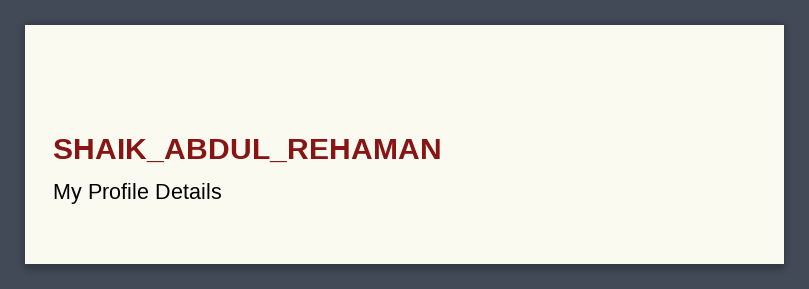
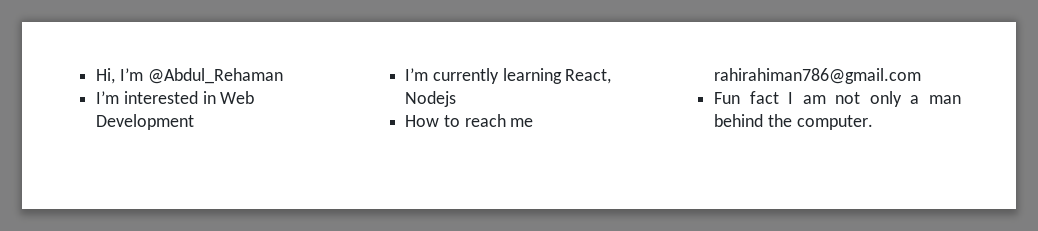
[53,139,442,163] [53,183,222,204] SHAIK_ABDUL_REHAMAN // My Profile Details -> [96,68,283,84] [96,91,255,104] [96,114,195,130] [405,68,612,84] [405,91,457,107] [405,114,534,127] [714,68,922,84] [714,91,961,107] [714,114,873,130] Hi, I’m @Abdul_Rehaman // I’m interested in Web Development // I’m currently learning React, Nodejs // How to reach me rahirahiman786@gmail.com // Fun fact I am not only a man behind the computer.

